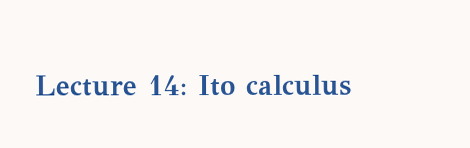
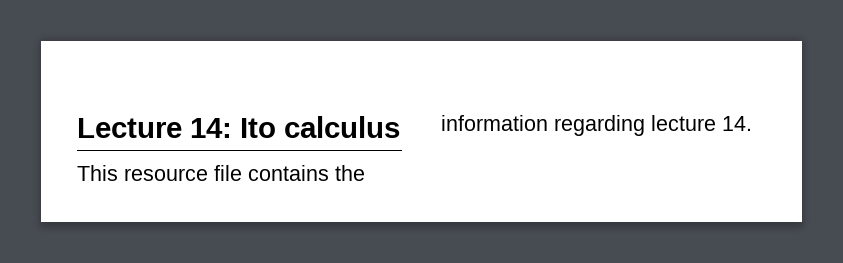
(352, 85) none -> [77,165,365,181] [441,115,752,136] // This resource file contains the information regarding lecture 14.

